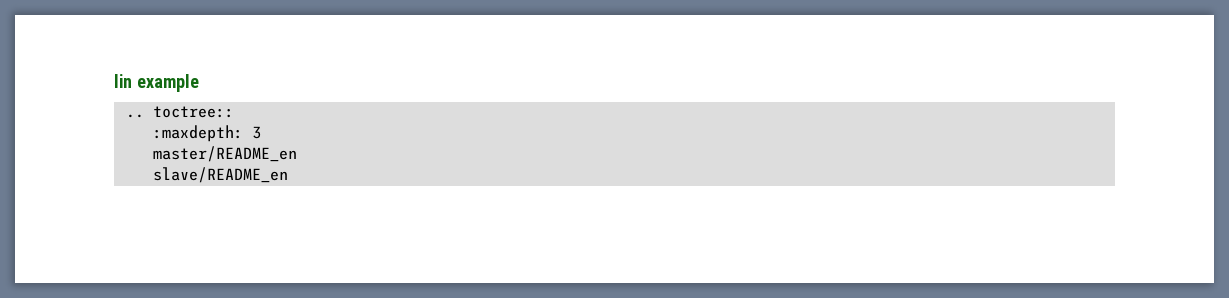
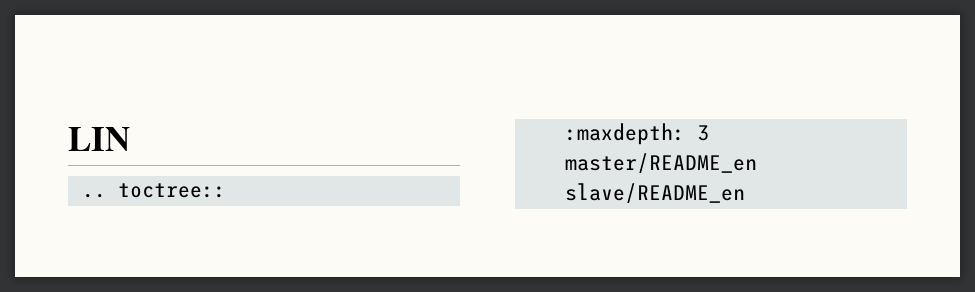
[114,74,199,92] lin example -> [68,127,130,151] LIN

